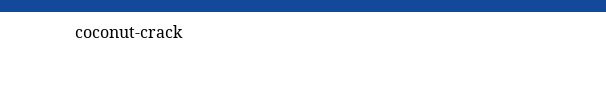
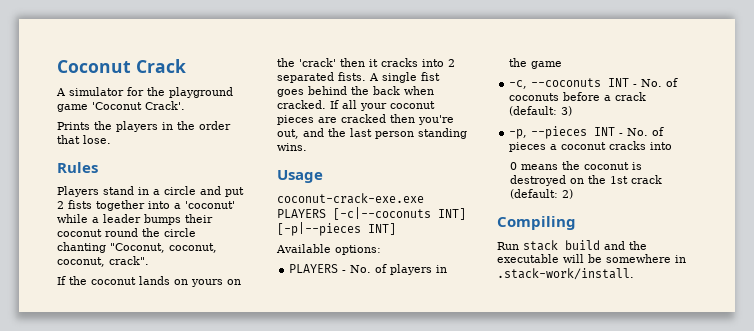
[75,25,183,38] coconut-crack -> [57,59,186,73] [56,87,233,98] [57,101,185,112] [57,121,231,132] [57,135,111,144] [57,162,98,173] [57,186,244,197] [57,200,235,211] [57,214,213,225] [57,228,196,237] [57,242,217,253] [57,256,149,267] [57,276,241,287] [277,58,455,67] [277,72,440,83] [277,86,434,97] [277,100,435,111] [277,114,454,125] [277,128,467,139] [277,143,307,151] [277,170,323,183] [277,193,424,204] [277,207,466,220] [277,222,396,236] [276,244,381,255] [289,264,448,275] [509,58,563,69] [509,78,679,89] [509,92,647,101] [509,106,573,116] [509,126,665,139] [509,141,673,152] [510,161,643,170] [510,175,663,186] [510,189,574,199] [497,216,576,230] [497,240,647,251] [497,254,686,263] [497,268,634,280] Coconut Crack // A simulator for the playground game 'Coconut Crack'. // Prints the players in the order that lose. // Rules // Players stand in a circle and put 2 fists together into a 'coconut' while a leader bumps their coconut round the circle chanting "Coconut, coconut, coconut, crack". // If the coconut lands on yours on the 'crack' then it cracks into 2 separated fists. A single fist goes behind the back when cracked. If all your coconut pieces are cracked then you're out, and the last person standing wins. // Usage // coconut-crack-exe.exe PLAYERS [-c|--coconuts INT] [-p|--pieces INT] // Available options: // PLAYERS - No. of players in the game // -c, --coconuts INT - No. of coconuts before a crack (default: 3) // -p, --pieces INT - No. of pieces a coconut cracks into // 0 means the coconut is destroyed on the 1st crack (default: 2) // Compiling // Run stack build and the executable will be somewhere in .stack-work/install.

